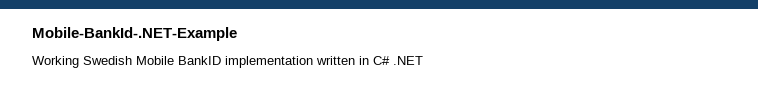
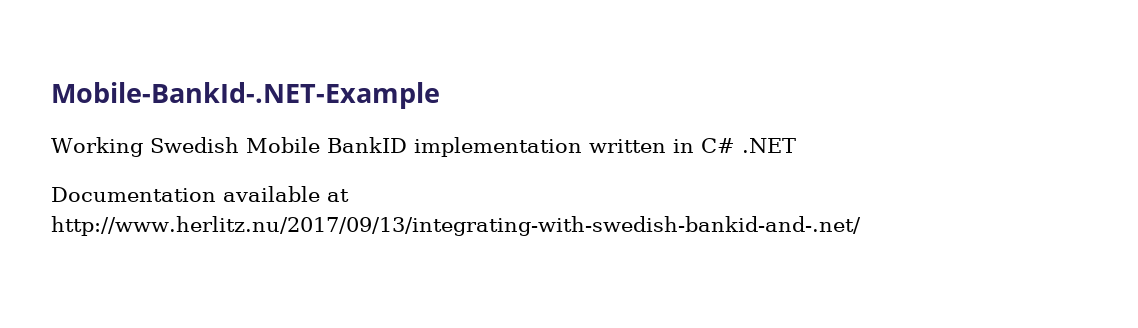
(423, 60) none -> [51,186,349,202] [51,216,861,236] // Documentation available at http://www.herlitz.nu/2017/09/13/integrating-with-swedish-bankid-and-.net/

